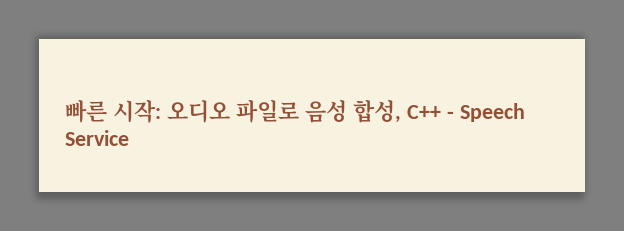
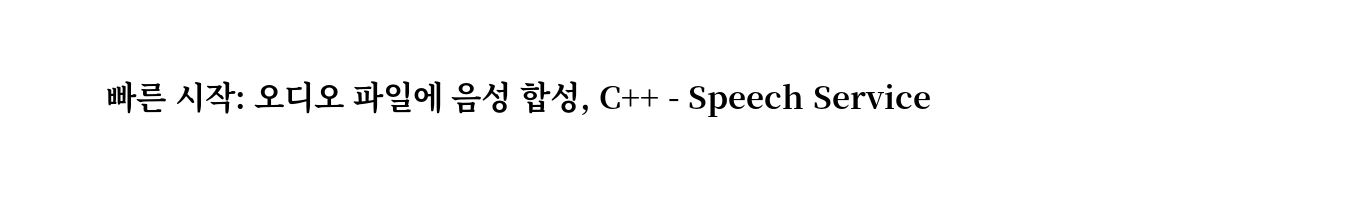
[235,99,299,123] 파일로 -> [352,81,443,114] 파일에

